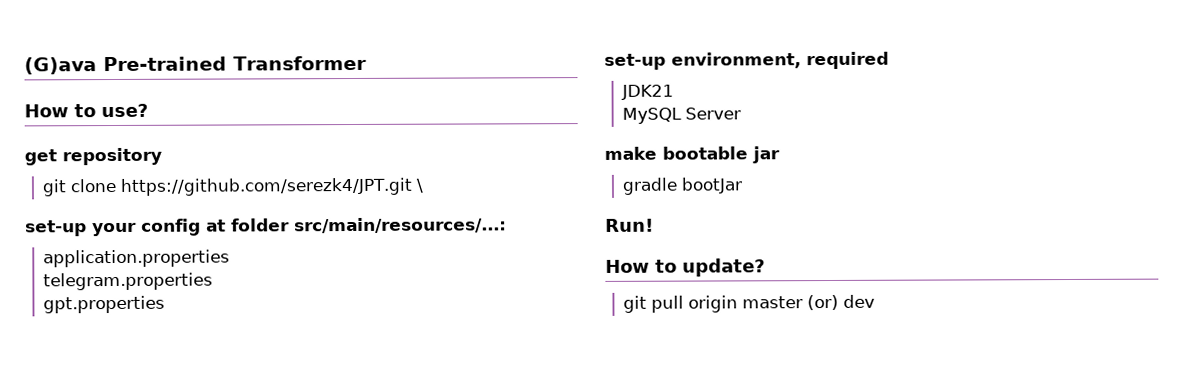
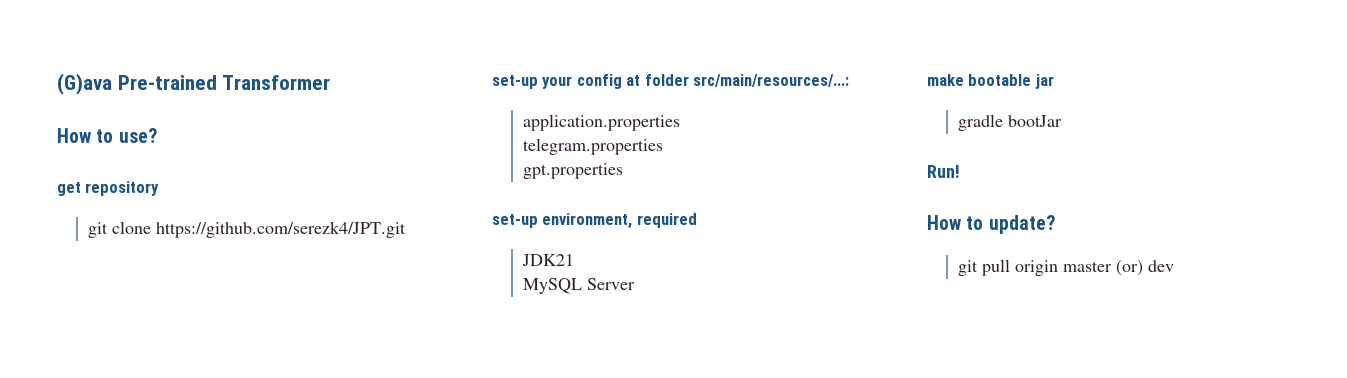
[416,178,424,193] \ -> (407, 229) none

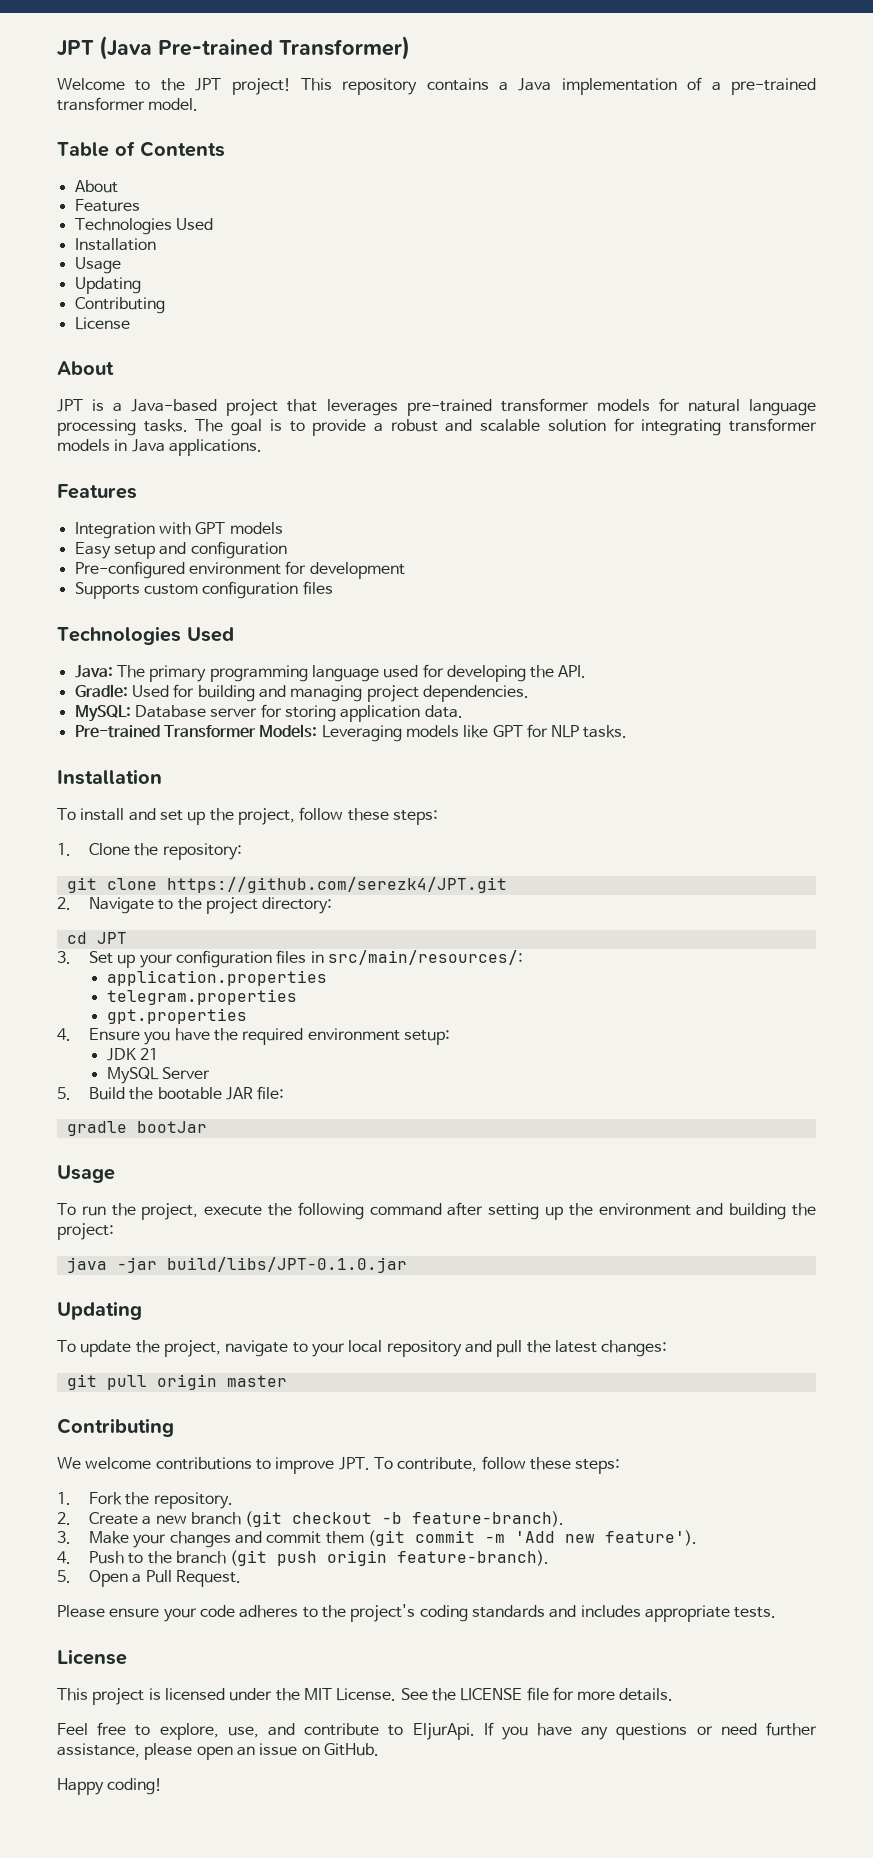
[57,73,331,95] [57,128,157,143] [57,181,160,196] [88,221,407,238] [492,74,850,89] [523,114,681,131] [523,138,664,155] [523,163,624,179] [492,213,697,229] [522,254,575,266] [523,278,636,294] [927,74,1054,89] [958,114,1063,131] [927,165,960,178] [927,215,1055,234] [958,259,1175,276] (G)ava Pre-trained Transformer // How to use? // get repository // git clone https://github.com/serezk4/JPT.git // set-up your config at folder src/main/resources/...: // application.properties // telegram.properties // gpt.properties // set-up environment, required // JDK21 // MySQL Server // make bootable jar // gradle bootJar // Run! // How to update? // git pull origin master (or) dev -> [57,36,410,60] [57,77,816,95] [57,97,199,111] [57,141,225,157] [74,180,118,193] [74,199,140,212] [74,218,213,235] [74,238,156,251] [74,257,121,274] [74,277,141,294] [74,297,165,314] [74,317,130,330] [57,361,114,375] [57,398,817,416] [57,418,817,436] [57,439,262,456] [57,484,137,499] [74,522,283,539] [74,541,287,559] [74,561,405,579] [74,581,333,599] [57,626,234,645] [74,664,587,682] [74,684,529,702] [74,704,463,722] [74,724,628,742] [57,769,162,785] [57,807,438,825] [57,843,242,860] [66,877,507,893] [57,897,333,914] [66,932,127,944] [57,950,523,968] [106,970,327,986] [106,989,297,1005] [106,1008,247,1024] [57,1028,450,1045] [106,1048,158,1061] [106,1067,210,1084] [57,1086,285,1100] [66,1121,207,1136] [57,1165,115,1183] [57,1202,817,1220] [57,1223,114,1240] [66,1257,407,1273] [57,1301,142,1320] [57,1340,668,1357] [66,1374,287,1390] [57,1418,174,1437] [57,1456,621,1474] [57,1492,233,1509] [57,1511,565,1527] [57,1530,697,1548] [57,1550,550,1566] [57,1570,241,1587] [57,1604,777,1622] [57,1649,127,1665] [57,1687,674,1705] [57,1722,817,1740] [57,1743,379,1760] [57,1778,163,1795] JPT (Java Pre-trained Transformer) // Welcome to the JPT project! This repository contains a Java implementation of a pre-trained transformer model. // Table of Contents // About // Features // Technologies Used // Installation // Usage // Updating // Contributing // License // About // JPT is a Java-based project that leverages pre-trained transformer models for natural language processing tasks. The goal is to provide a robust and scalable solution for integrating transformer models in Java applications. // Features // Integration with GPT models // Easy setup and configuration // Pre-configured environment for development // Supports custom configuration files // Technologies Used // Java: The primary programming language used for developing the API. // Gradle: Used for building and managing project dependencies. // MySQL: Database server for storing application data. // Pre-trained Transformer Models: Leveraging models like GPT for NLP tasks. // Installation // To install and set up the project, follow these steps: // 1. Clone the repository: // git clone https://github.com/serezk4/JPT.git // 2. Navigate to the project directory: // cd JPT // 3. Set up your configuration files in src/main/resources/: // application.properties // telegram.properties // gpt.properties // 4. Ensure you have the required environment setup: // JDK 21 // MySQL Server // 5. Build the bootable JAR file: // gradle bootJar // Usage // To run the project, execute the following command after setting up the environment and building the project: // java -jar build/libs/JPT-0.1.0.jar // Updating // To update the project, navigate to your local repository and pull the latest changes: // git pull origin master // Contributing // We welcome contributions to improve JPT. To contribute, follow these steps: // 1. Fork the repository. // 2. Create a new branch (git checkout -b feature-branch). // 3. Make your changes and commit them (git commit -m 'Add new feature'). // 4. Push to the branch (git push origin feature-branch). // 5. Open a Pull Request. // Please ensure your code adheres to the project's coding standards and includes appropriate tests. // License // This project is licensed under the MIT License. See the LICENSE file for more details. // Feel free to explore, use, and contribute to EljurApi. If you have any questions or need further assistance, please open an issue on GitHub. // Happy coding!

